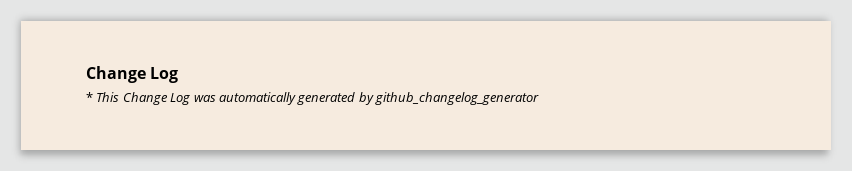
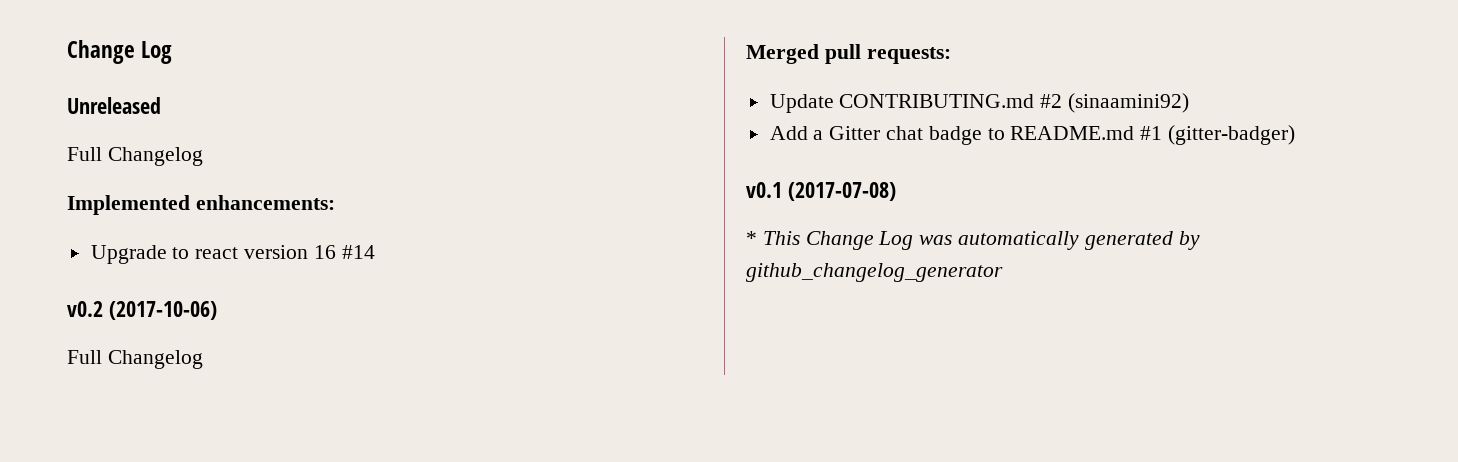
[86,66,179,83] Change Log -> [67,40,173,64] [67,97,161,114] [67,147,203,166] [67,195,335,215] [90,245,375,264] [67,301,217,320] [67,350,203,369] [746,44,951,64] [769,93,1190,113] [769,125,1296,145] [746,182,896,201] Change Log // Unreleased // Full Changelog // Implemented enhancements: // Upgrade to react version 16 #14 // v0.2 (2017-10-06) // Full Changelog // Merged pull requests: // Update CONTRIBUTING.md #2 (sinaamini92) // Add a Gitter chat badge to README.md #1 (gitter-badger) // v0.1 (2017-07-08)

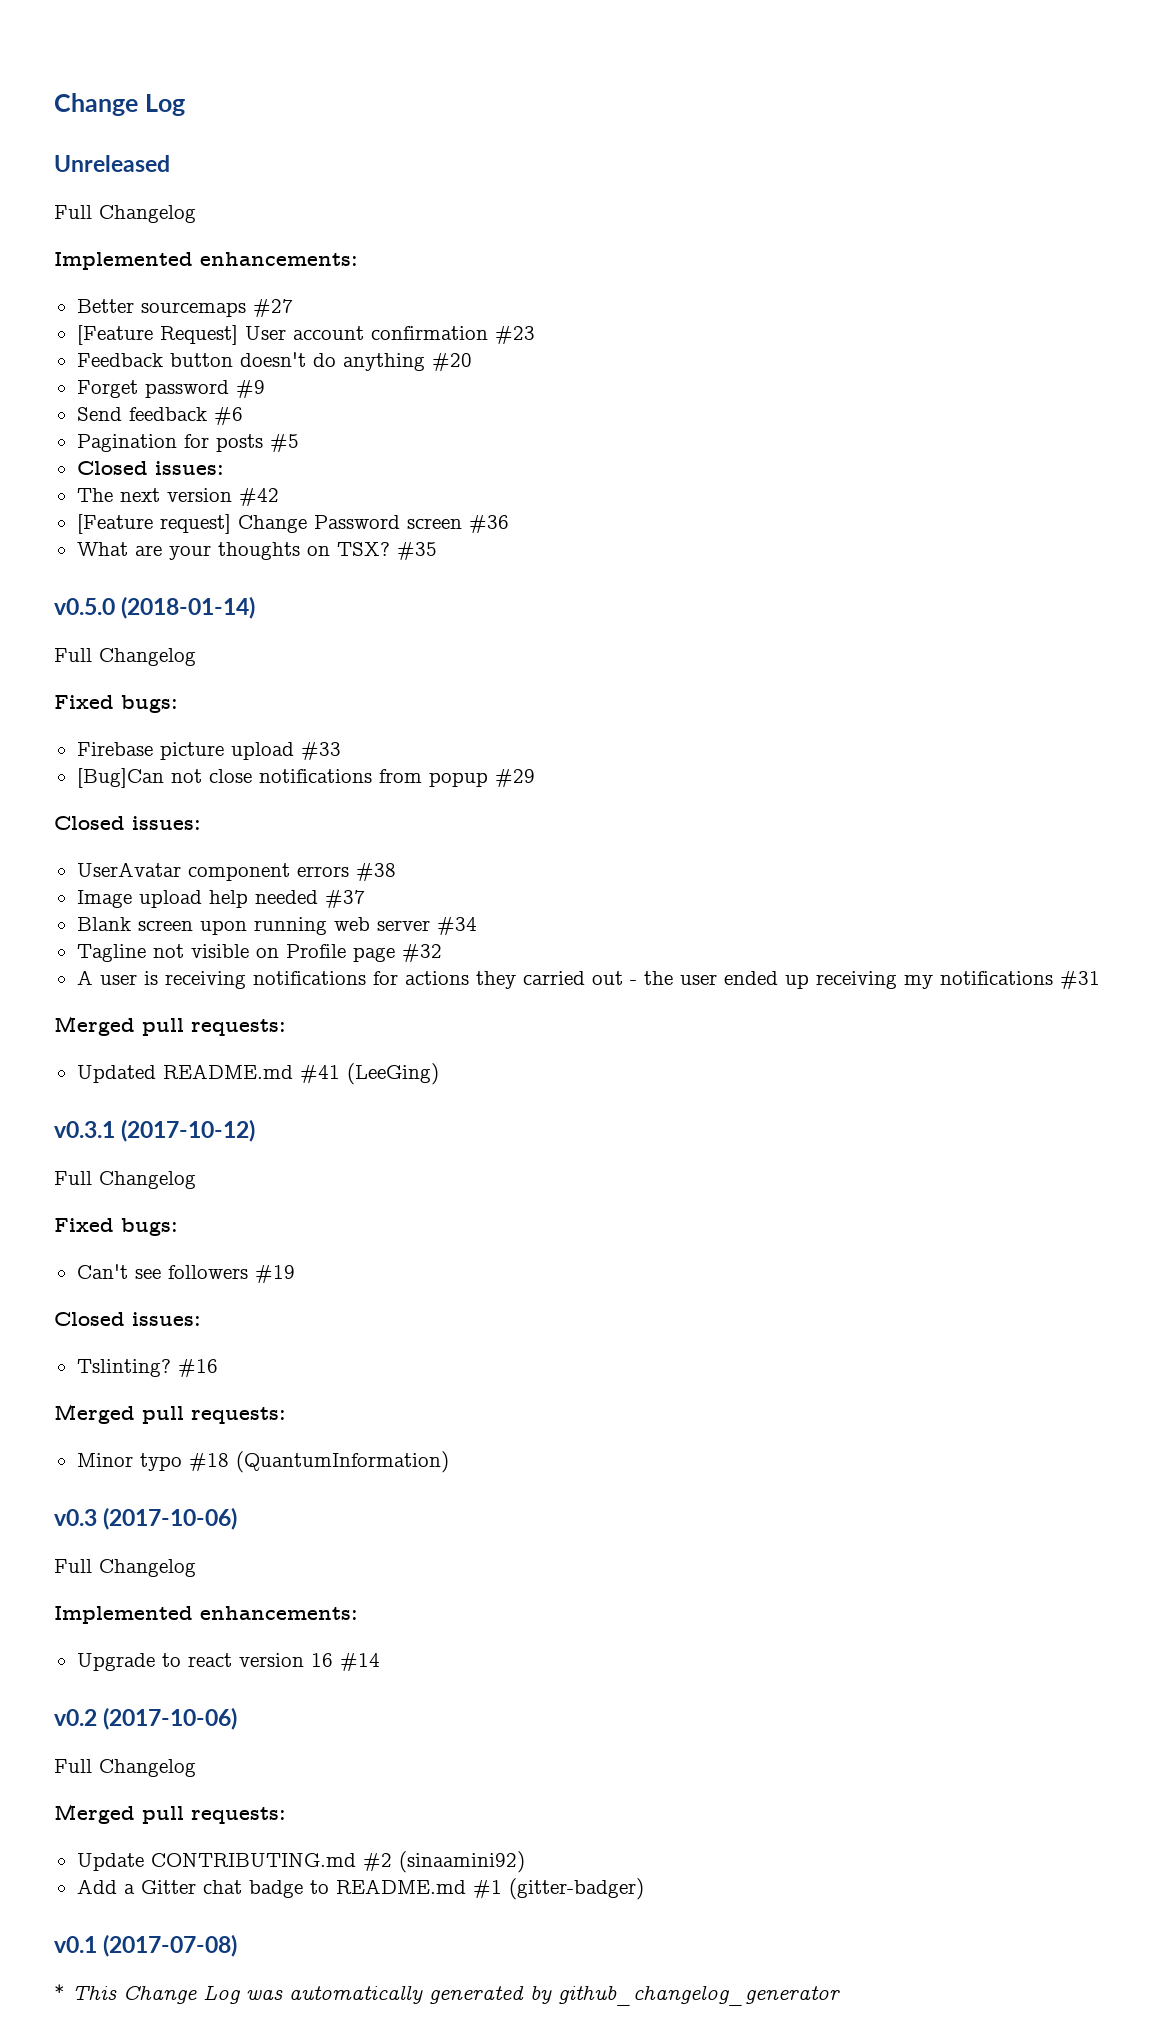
(335, 202) none -> [76,298,293,318] [76,325,535,345] [76,352,472,372] [76,379,265,399] [76,406,243,426] [76,433,299,453] [76,461,224,475] [76,487,279,507] [76,514,509,534] [76,541,437,561] [54,596,256,619] [54,648,196,666] [54,695,178,713] [76,741,341,761] [76,768,535,788] [54,816,201,830] [76,862,396,882] [76,889,365,909] [76,916,477,936] [76,943,442,963] [76,970,1100,990] [54,1016,286,1036] [76,1063,439,1085] [54,1119,256,1142] [54,1171,196,1189] [54,1218,178,1236] [76,1264,295,1284] [54,1312,201,1326] [76,1358,218,1378] [54,1404,286,1424] [76,1451,449,1473] [54,1507,238,1530] [54,1559,196,1577] [54,1606,358,1624] // Better sourcemaps #27 // [Feature Request] User account confirmation #23 // Feedback button doesn't do anything #20 // Forget password #9 // Send feedback #6 // Pagination for posts #5 // Closed issues: // The next version #42 // [Feature request] Change Password screen #36 // What are your thoughts on TSX? #35 // v0.5.0 (2018-01-14) // Full Changelog // Fixed bugs: // Firebase picture upload #33 // [Bug]Can not close notifications from popup #29 // Closed issues: // UserAvatar component errors #38 // Image upload help needed #37 // Blank screen upon running web server #34 // Tagline not visible on Profile page #32 // A user is receiving notifications for actions they carried out - the user ended up receiving my notifications #31 // Merged pull requests: // Updated README.md #41 (LeeGing) // v0.3.1 (2017-10-12) // Full Changelog // Fixed bugs: // Can't see followers #19 // Closed issues: // Tslinting? #16 // Merged pull requests: // Minor typo #18 (QuantumInformation) // v0.3 (2017-10-06) // Full Changelog // Implemented enhancements:

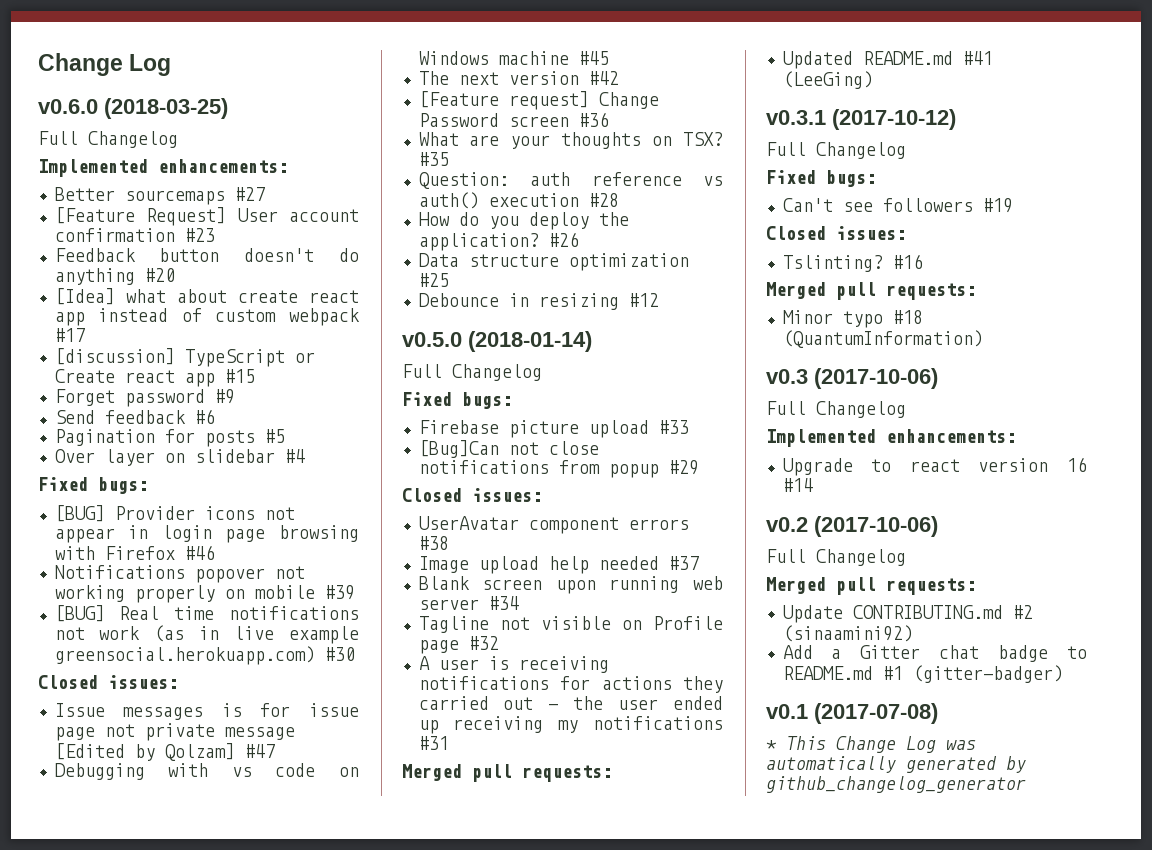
[54,155,170,172] Unreleased -> [38,98,228,119] v0.6.0 (2018-03-25)
(472, 362) none -> [54,288,359,305] [54,308,360,326] [54,328,85,342] [54,348,315,367] [54,369,255,387] // [Idea] what about create react app instead of custom webpack #17 // [discussion] TypeScript or Create react app #15
[76,461,224,475] Closed issues: -> [54,449,305,466] [38,477,148,494] [54,505,295,522] [54,525,359,543] [54,545,215,560] [54,565,305,583] [54,585,355,603] [54,605,359,622] [54,625,359,644] [54,646,355,665] [38,675,178,689] [54,703,359,720] [54,723,295,741] [54,743,275,761] [54,763,359,780] [418,51,609,65] Over layer on slidebar #4 // Fixed bugs: // [BUG] Provider icons not appear in login page browsing with Firefox #46 // Notifications popover not working properly on mobile #39 // [BUG] Real time notifications not work (as in live example greensocial.herokuapp.com) #30 // Closed issues: // Issue messages is for issue page not private message [Edited by Qolzam] #47 // Debugging with vs code on Windows machine #45
(437, 551) none -> [418,172,723,189] [418,192,619,209] [418,212,629,230] [418,232,579,251] [418,253,689,271] [418,273,449,287] [418,293,659,310] // Question: auth reference vs auth() execution #28 // How do you deploy the application? #26 // Data structure optimization #25 // Debounce in resizing #12

